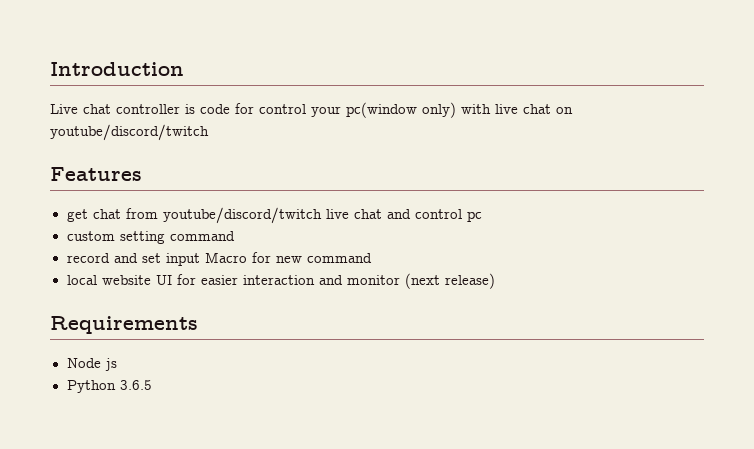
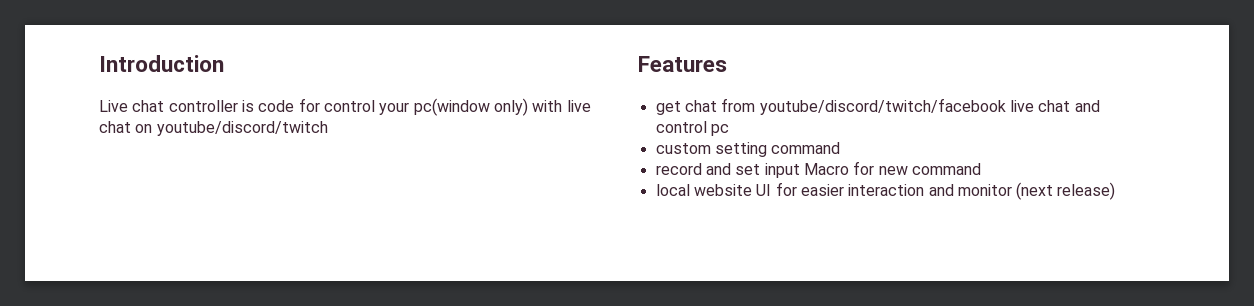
[162,207,322,224] youtube/discord/twitch -> [759,98,1006,115] youtube/discord/twitch/facebook
[50,316,198,334] [66,358,117,371] [66,380,152,393] // Requirements // Node js // Python 3.6.5 -> (1116, 191) none

